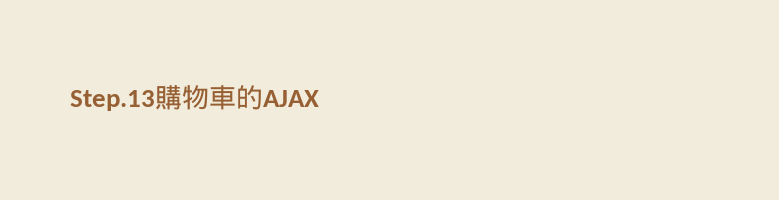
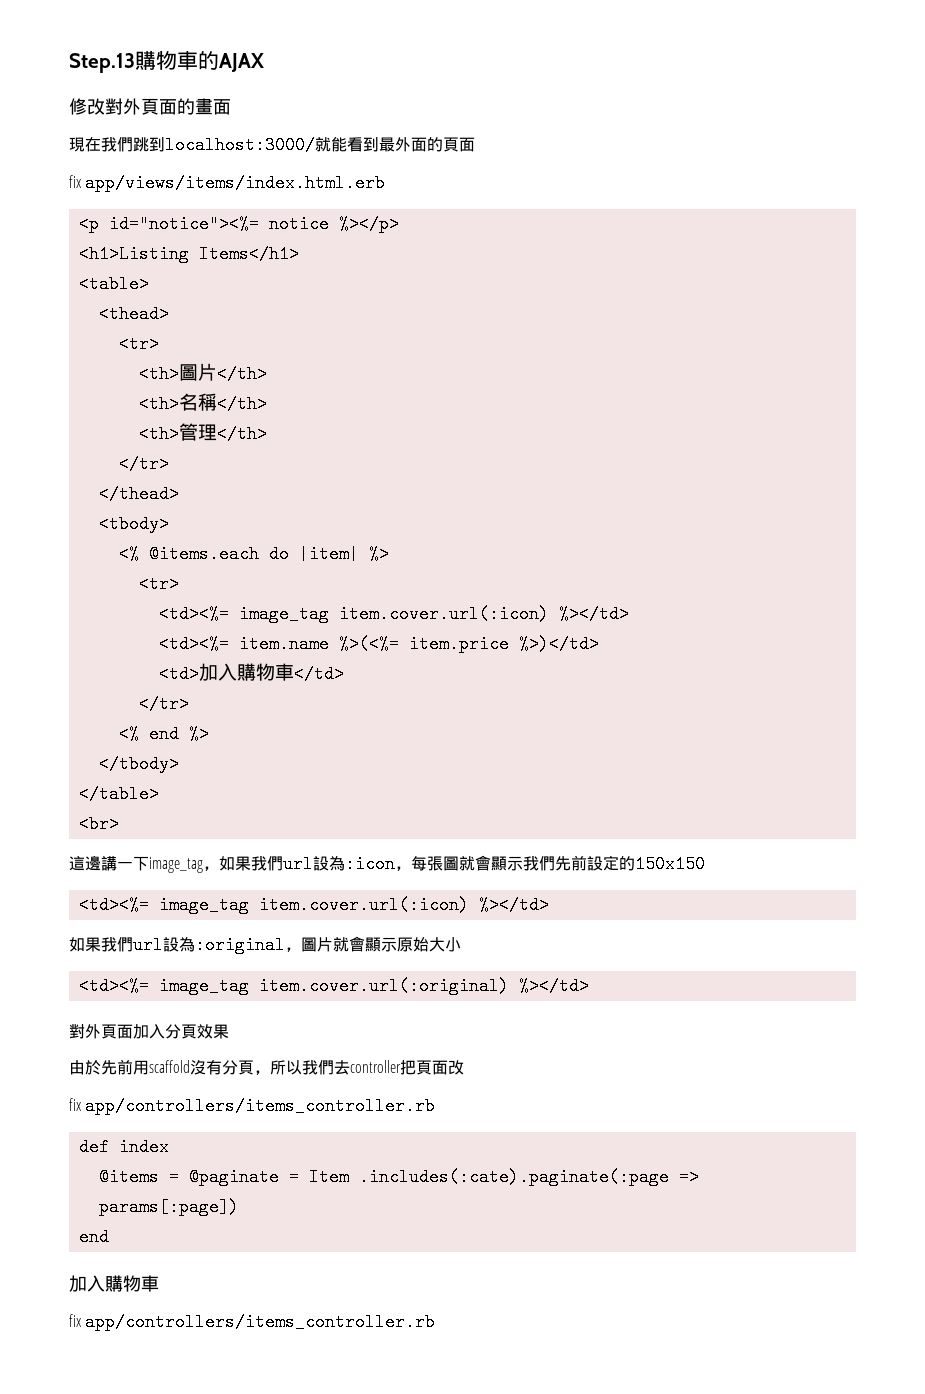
(319, 98) none -> [69,98,231,115] [69,136,475,154] [69,174,386,192] [78,215,399,233] [78,245,299,263] [78,275,149,293] [98,305,169,323] [118,335,159,353] [138,363,267,383] [138,393,267,413] [138,423,267,443] [118,455,169,473] [98,485,179,503] [98,515,169,533] [118,545,389,563] [138,575,179,593] [158,605,629,623] [158,635,599,653] [158,663,344,683] [138,695,189,713] [118,725,209,743] [98,755,179,773] [78,785,159,803] [78,815,119,833] [69,855,705,873] [78,896,549,914] [69,936,461,954] [78,977,589,995] [69,1024,229,1039] [69,1059,464,1075] [69,1097,436,1115] [78,1138,169,1156] [98,1168,699,1186] [98,1198,239,1216] [78,1228,109,1246] [69,1275,159,1292] [69,1313,436,1331] // 修改對外頁面的畫面 // 現在我們跳到localhost:3000/就能看到最外面的頁面 // fix app/views/items/index.html.erb // <p id="notice"><%= notice %></p> // <h1>Listing Items</h1> // <table> // <thead> // <tr> // <th>圖片</th> // <th>名稱</th> // <th>管理</th> // </tr> // </thead> // <tbody> // <% @items.each do |item| %> // <tr> // <td><%= image_tag item.cover.url(:icon) %></td> // <td><%= item.name %>(<%= item.price %>)</td> // <td>加入購物車</td> // </tr> // <% end %> // </tbody> // </table> // <br> // 這邊講一下image_tag，如果我們url設為:icon，每張圖就會顯示我們先前設定的150x150 // <td><%= image_tag item.cover.url(:icon) %></td> // 如果我們url設為:original，圖片就會顯示原始大小 // <td><%= image_tag item.cover.url(:original) %></td> // 對外頁面加入分頁效果 // 由於先前用scaffold沒有分頁，所以我們去controller把頁面改 // fix app/controllers/items_controller.rb // def index // @items = @paginate = Item .includes(:cate).paginate(:page => params[:page]) // end // 加入購物車 // fix app/controllers/items_controller.rb

